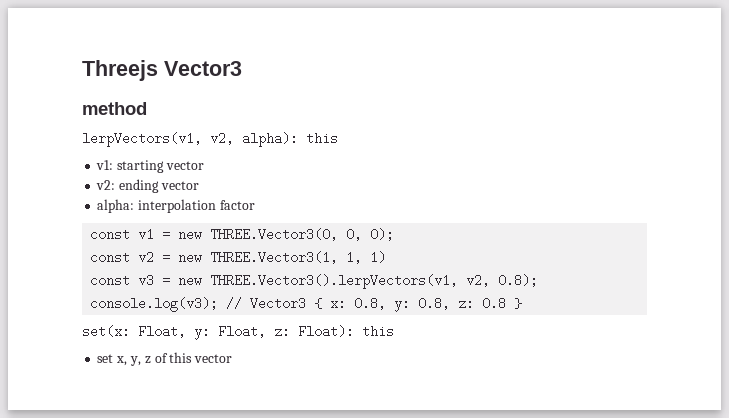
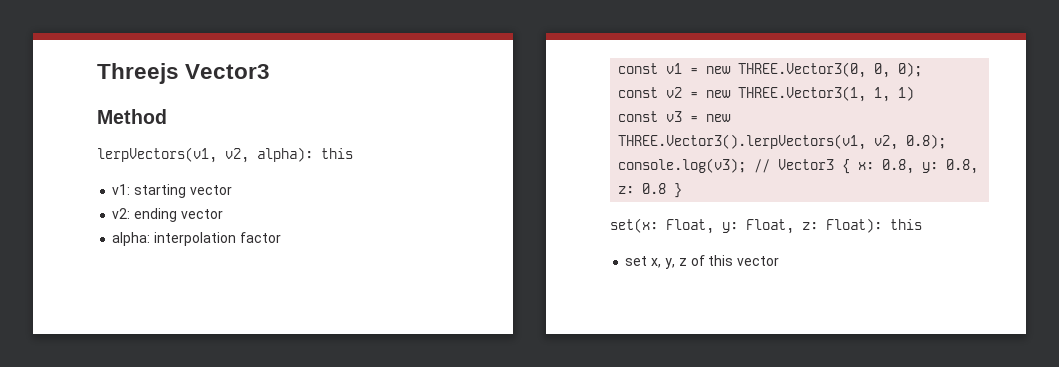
[82,102,147,115] method -> [97,109,167,124] Method

